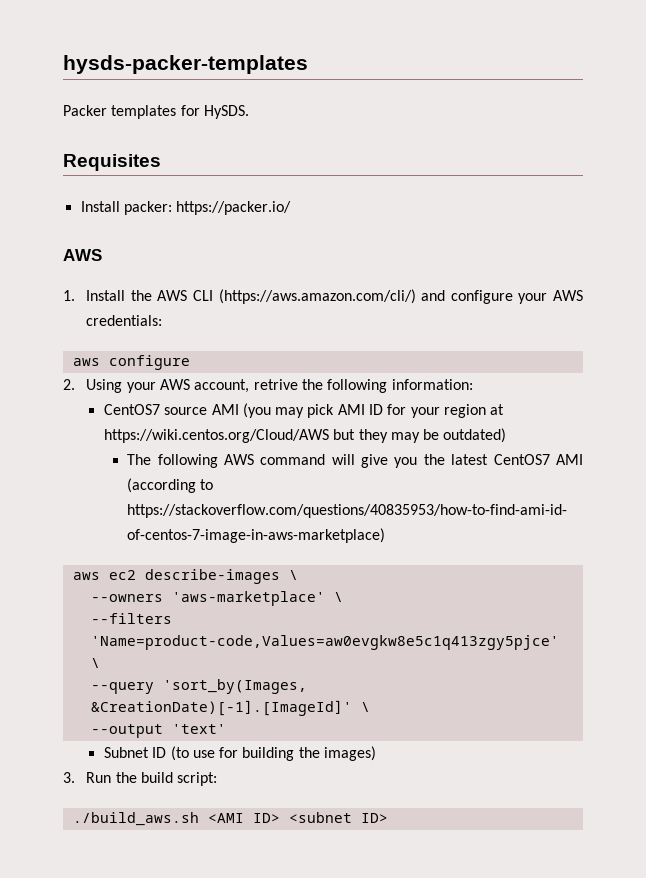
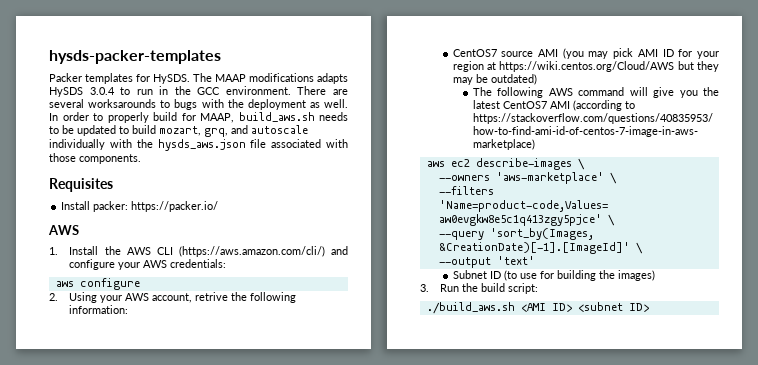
(249, 112) none -> [193,73,348,84] [49,86,348,97] [49,99,348,110] [49,112,348,123] [49,125,308,137] [49,139,348,151] [49,153,141,164] The MAAP modifications adapts HySDS 3.0.4 to run in the GCC environment. There are several worksarounds to bugs with the deployment as well. In order to properly build for MAAP, build_aws.sh needs to be updated to build mozart, grq, and autoscale individually with the hysds_aws.json file associated with those components.

